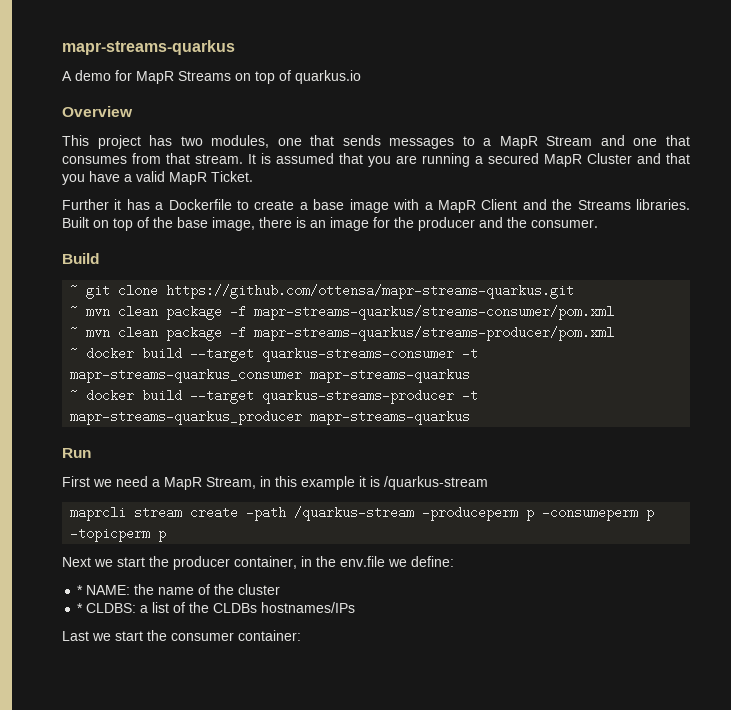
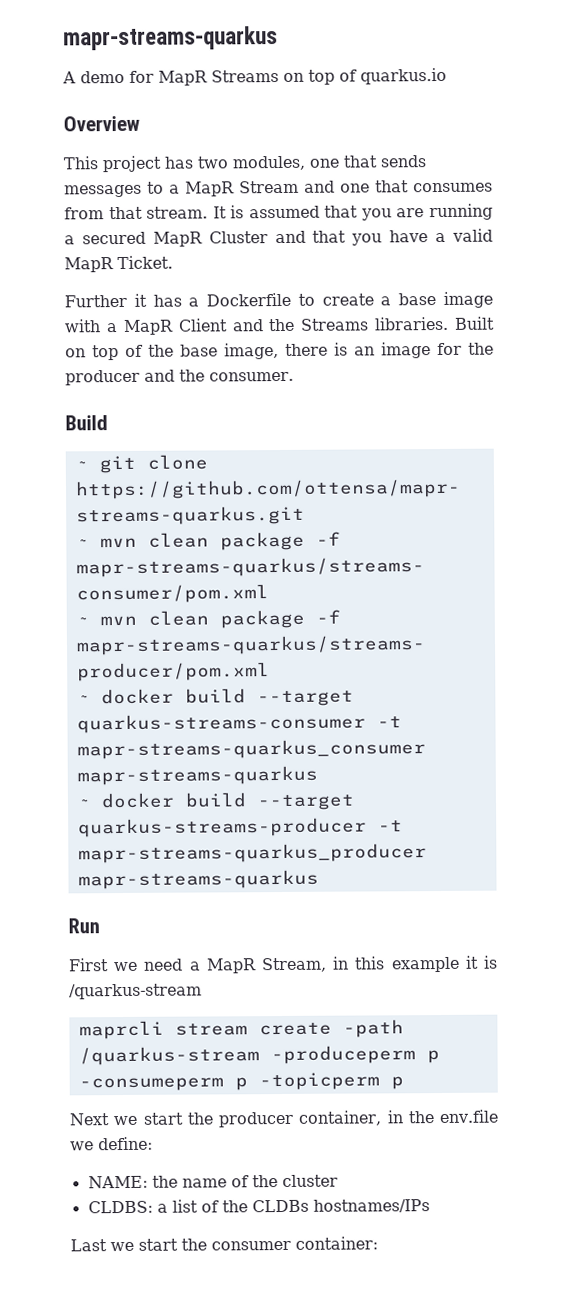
[77,585,84,595] * -> (153, 1143) none
[77,603,84,613] * -> (338, 1181) none

